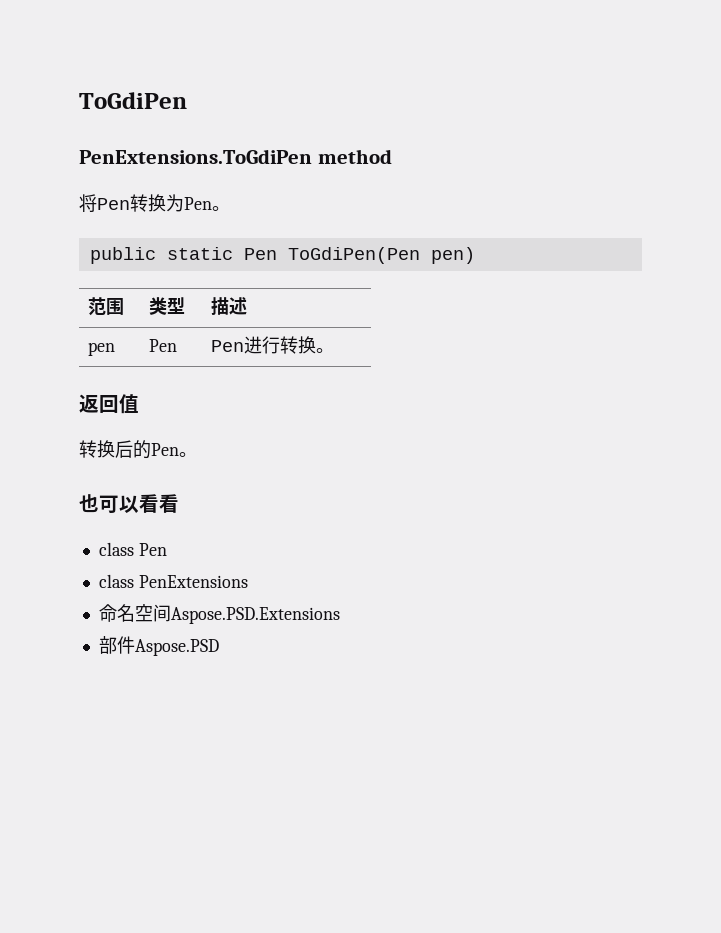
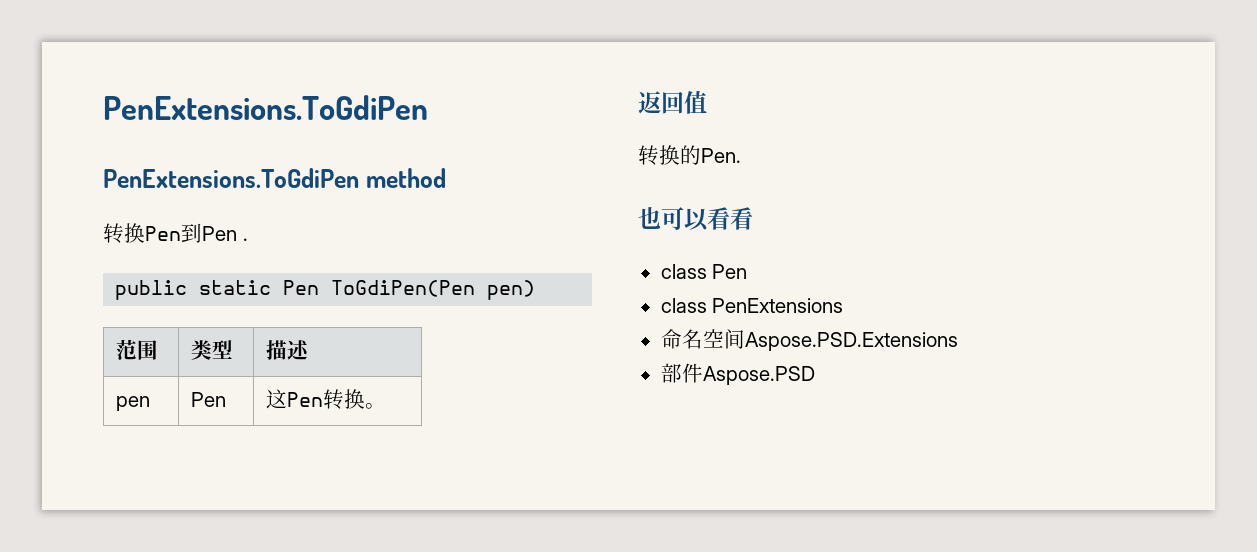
[79,92,187,109] ToGdiPen -> [103,95,428,120] PenExtensions.ToGdiPen
[79,194,230,212] 将Pen转换为Pen。 -> [103,223,248,244] 转换Pen到Pen .
[211,336,281,354] Pen进行 -> [265,389,323,409] 这Pen
[115,440,197,459] 后的Pen。 -> [680,145,741,165] 的Pen.

